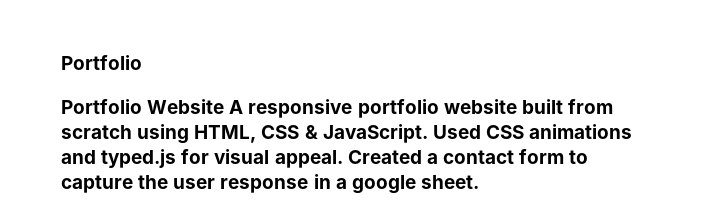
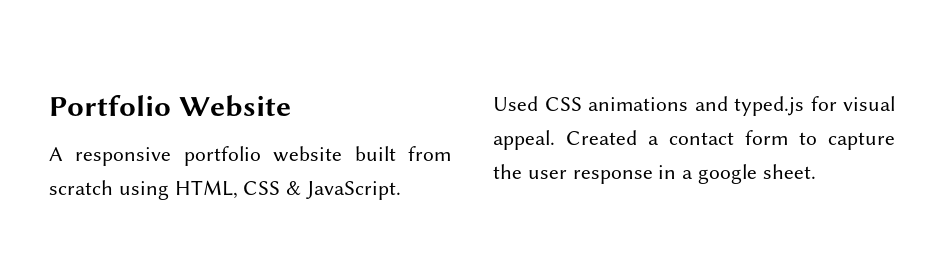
[61,55,142,70] [61,99,142,114] Portfolio // Portfolio -> [49,95,171,116] Portfolio
(225, 106) none -> (292, 106) //

